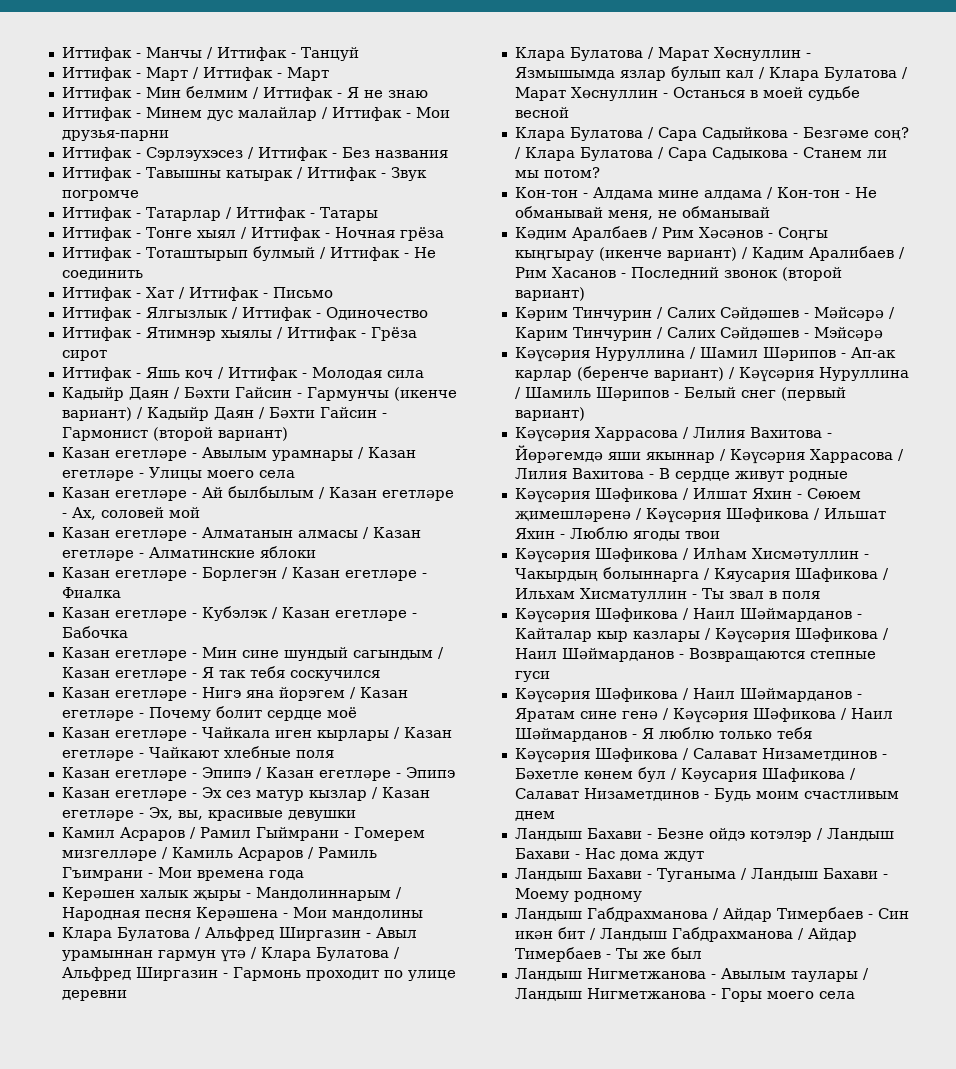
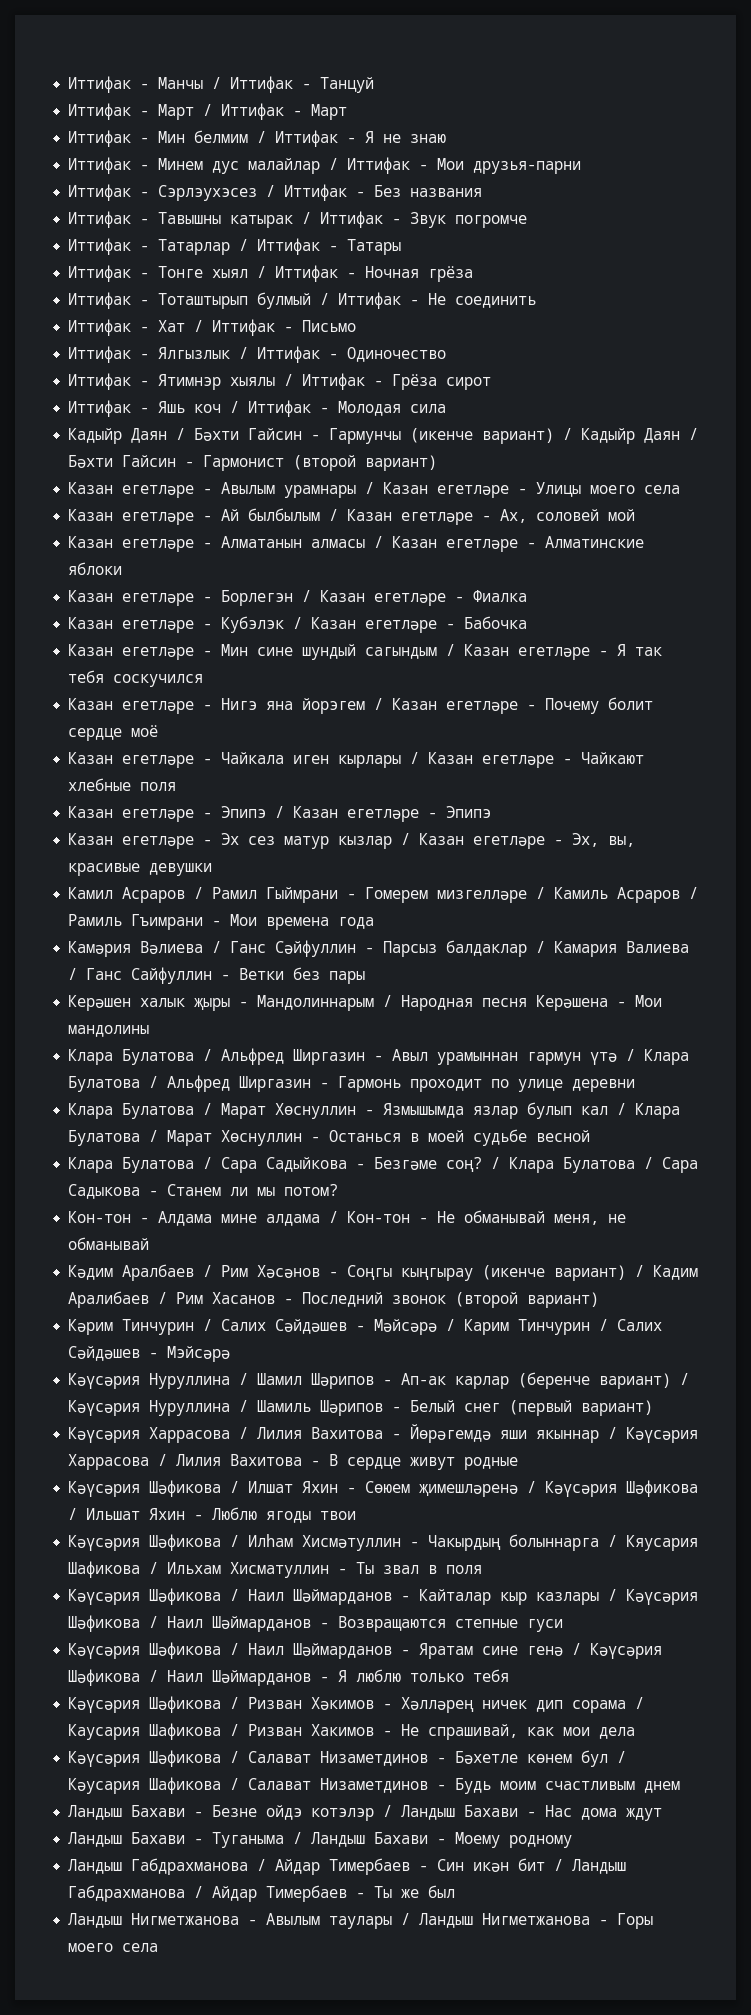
(304, 875) none -> [68,940,690,957] [68,967,366,984] // Камәрия Вәлиева / Ганс Сәйфуллин - Парсыз балдаклар / Камария Валиева / Ганс Сайфуллин - Ветки без пары
(812, 733) none -> [68,1696,645,1713] [68,1723,636,1740] // Кәүсәрия Шәфикова / Ризван Хәкимов - Хәлләрең ничек дип сорама / Каусария Шафикова / Ризван Хакимов - Не спрашивай, как мои дела

